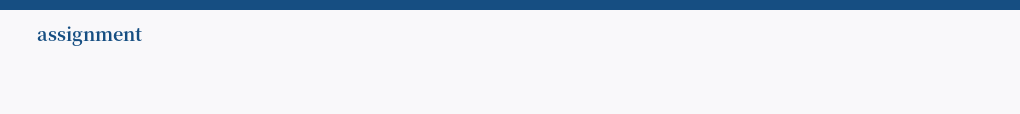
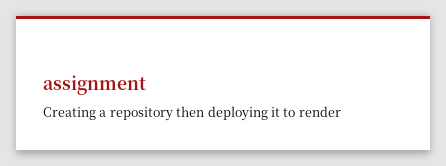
(142, 36) none -> [43,106,341,121] // Creating a repository then deploying it to render

